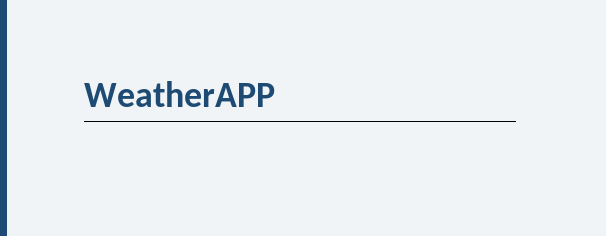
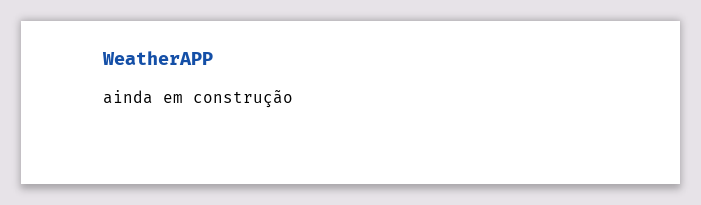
(275, 94) none -> [103,90,293,108] // ainda em construção

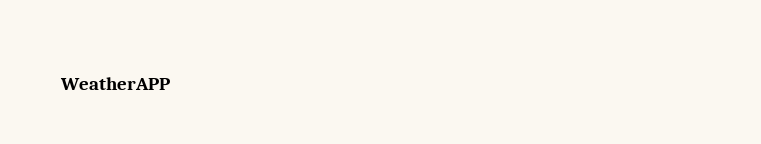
[103,90,293,108] // ainda em construção -> (170, 83) none

